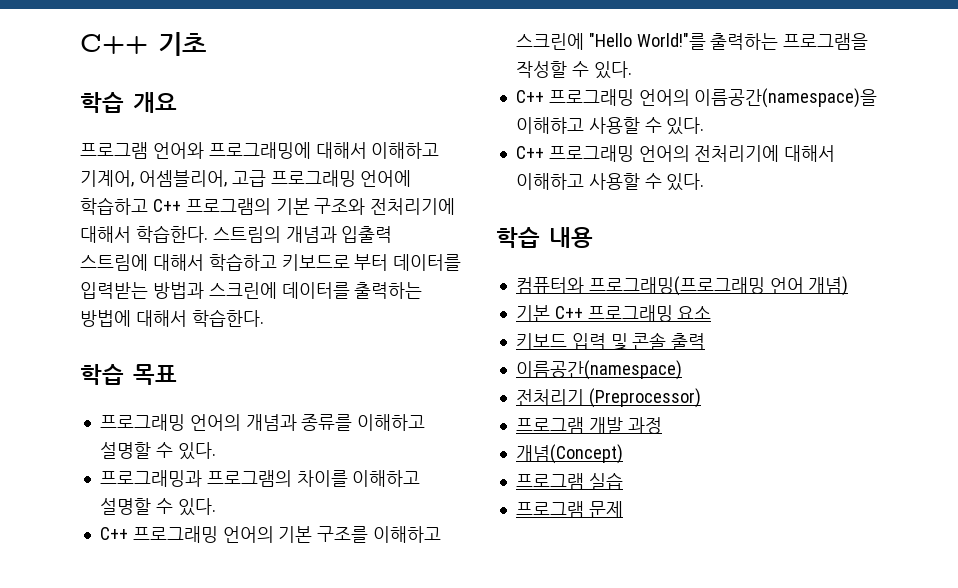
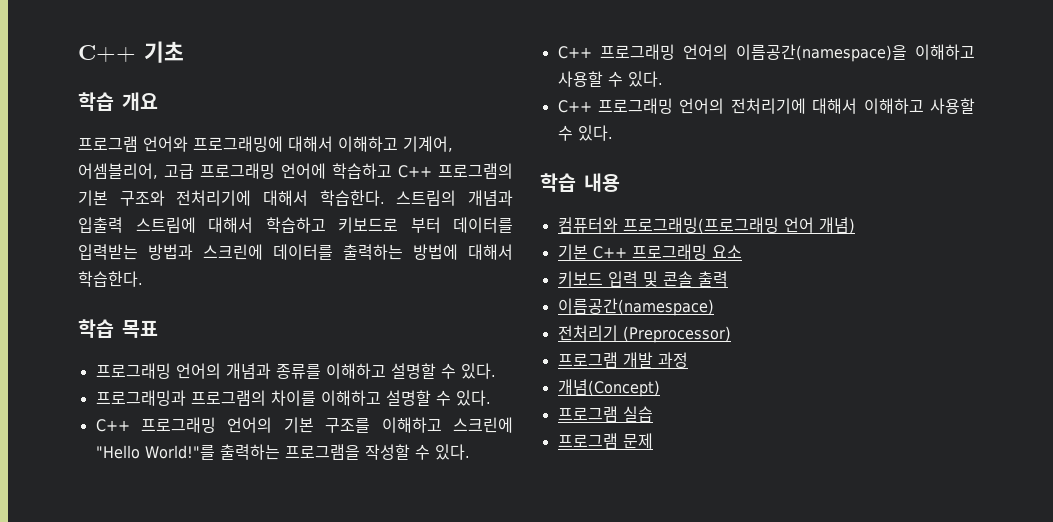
[515,117,584,134] 이해햐고 -> [915,44,975,60] 이해하고

